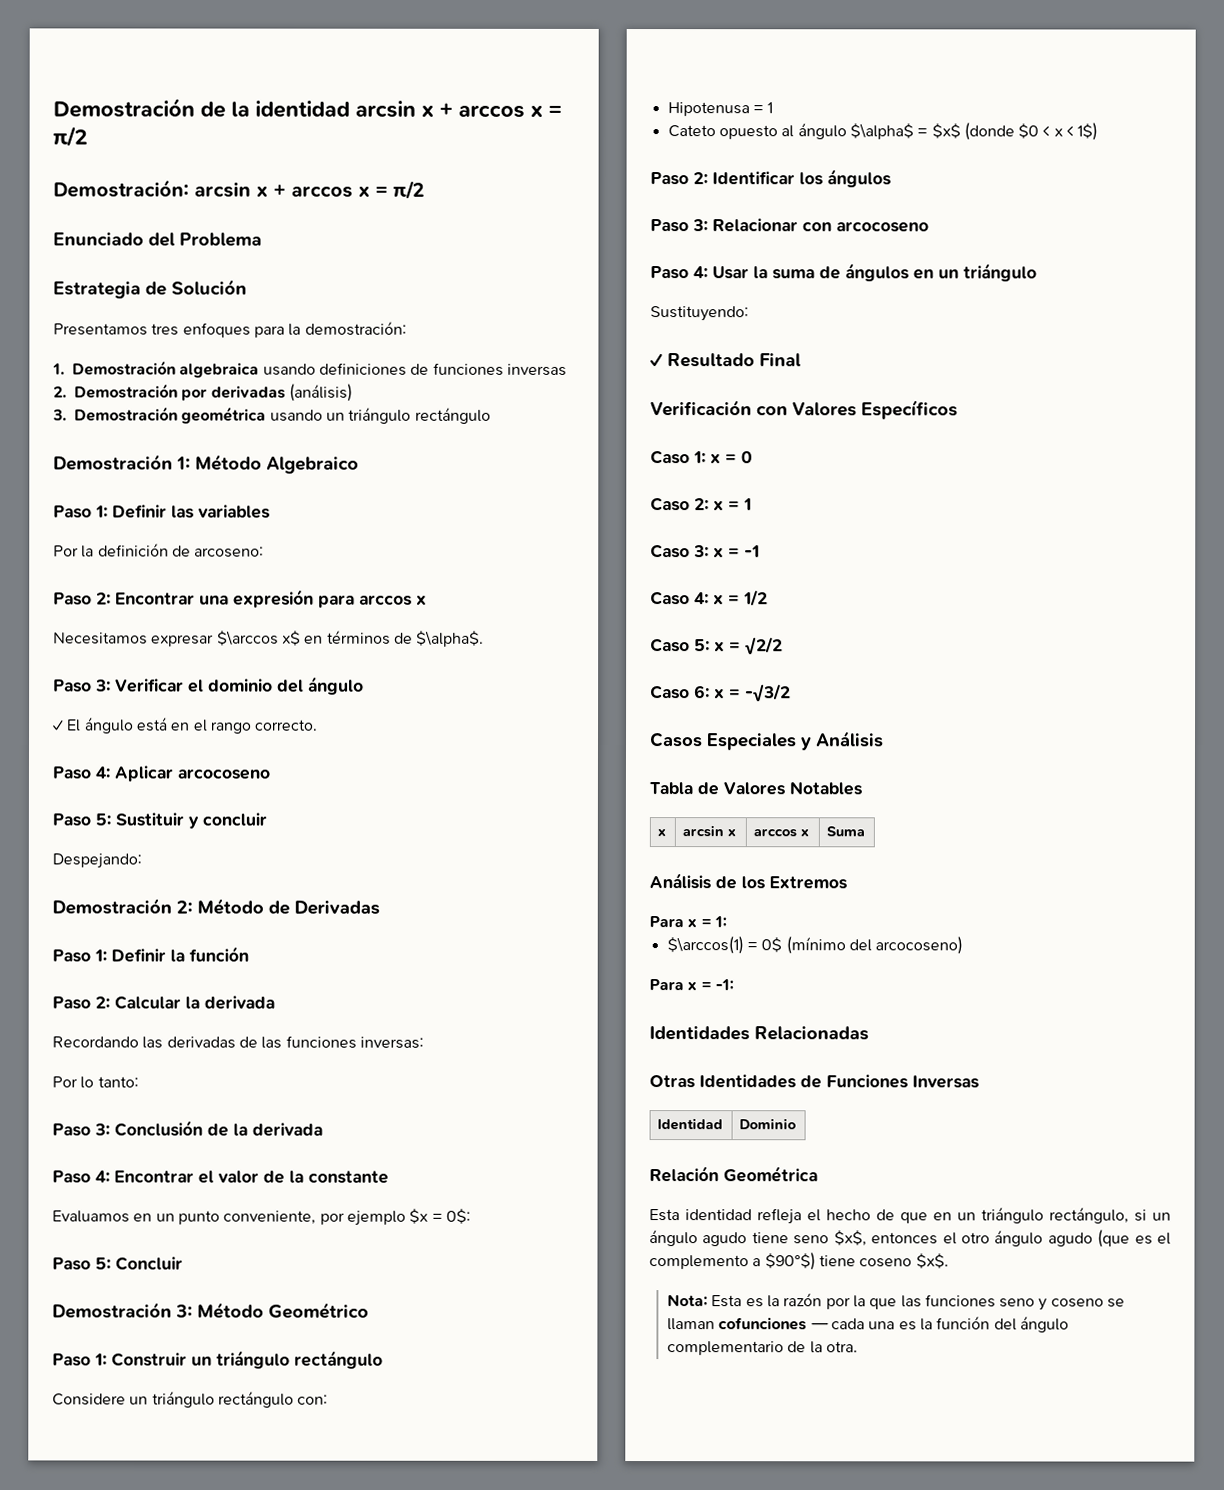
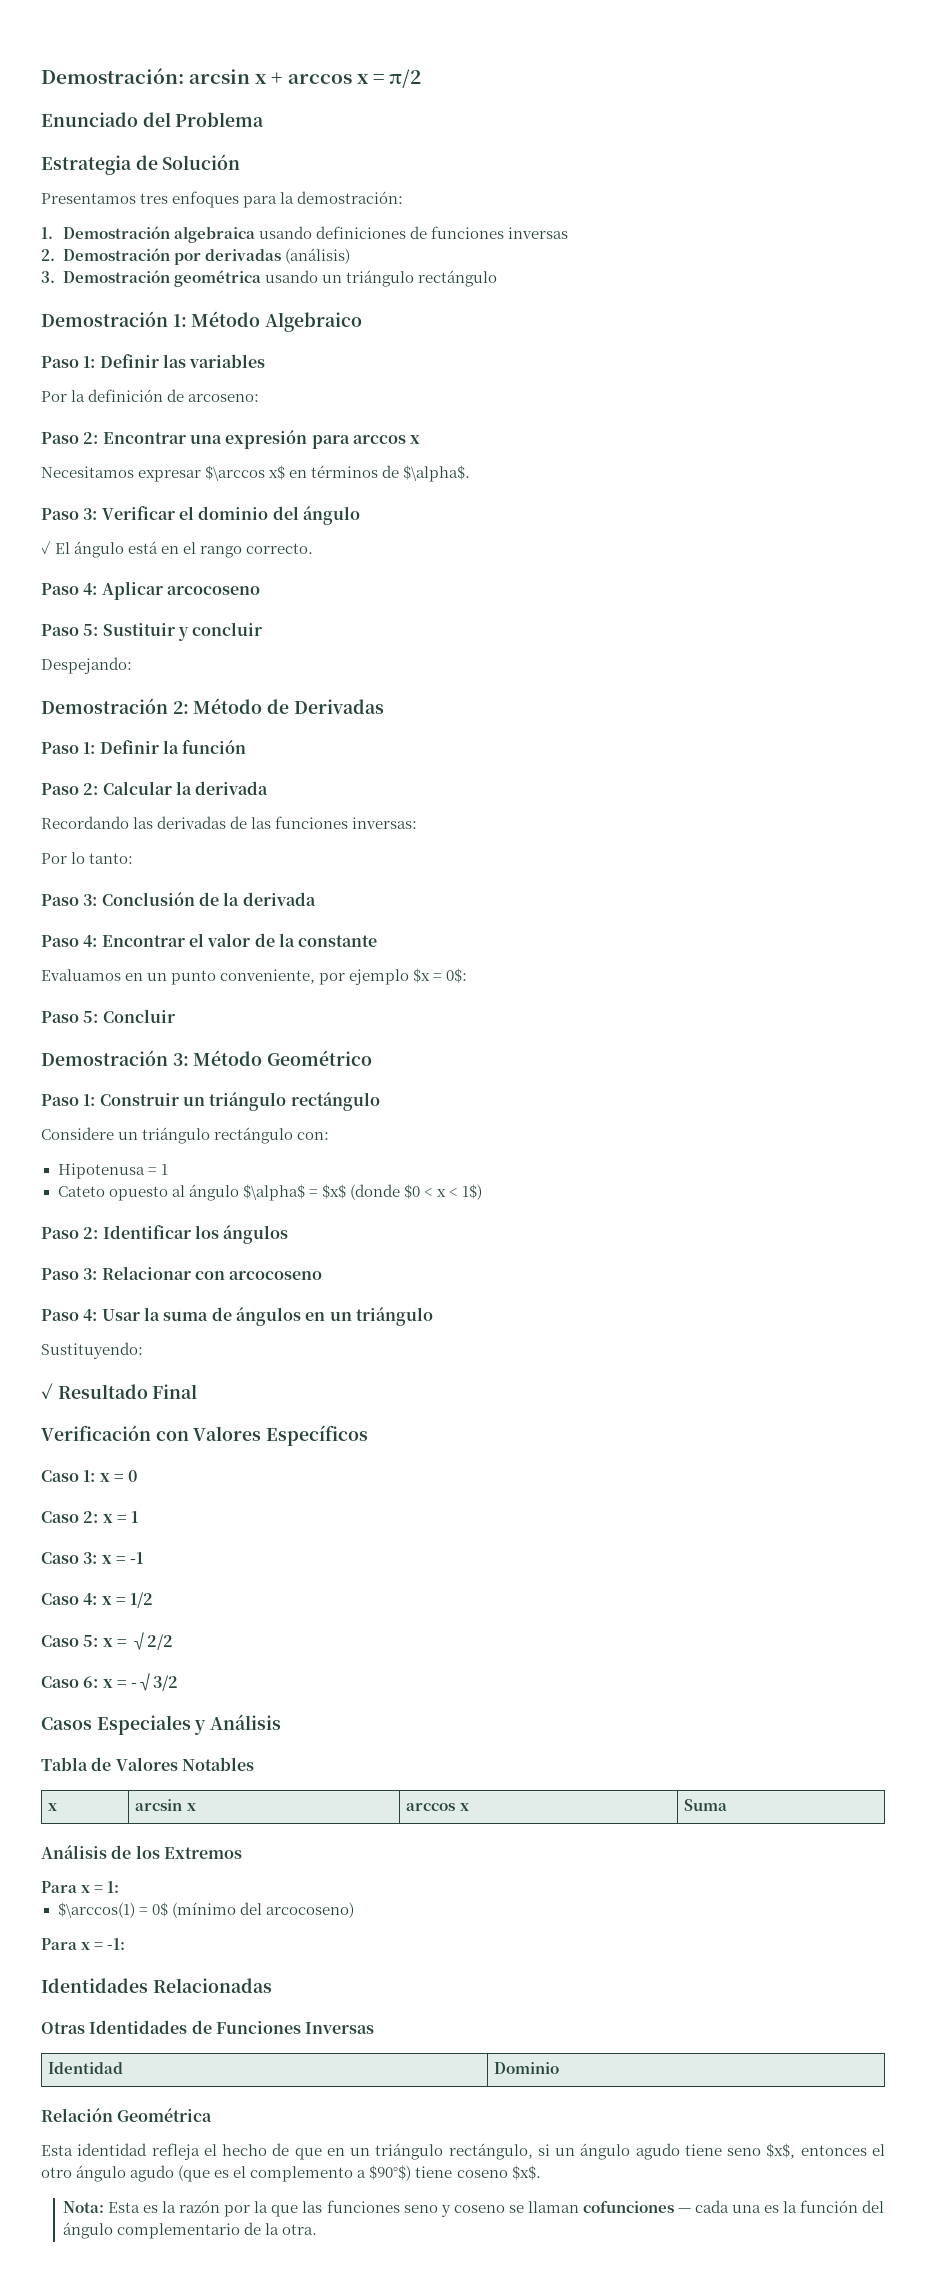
[53,98,562,118] [52,126,88,147] Demostración de la identidad arcsin x + arccos x = π/2 // -> (41, 76) none

